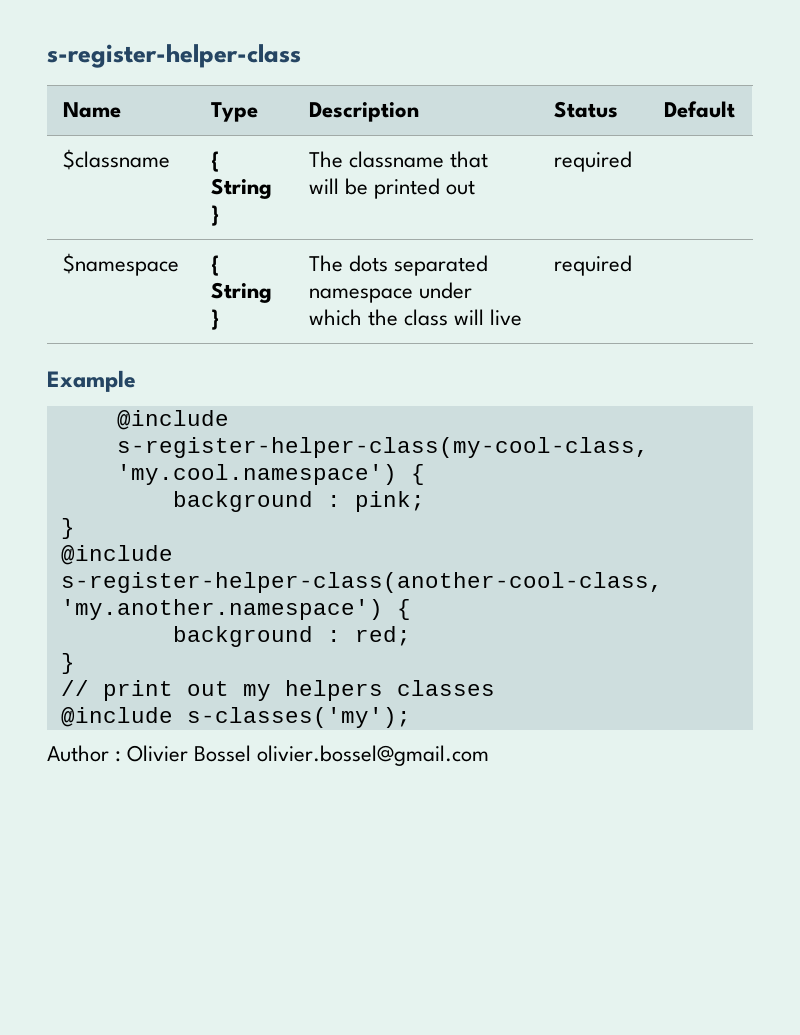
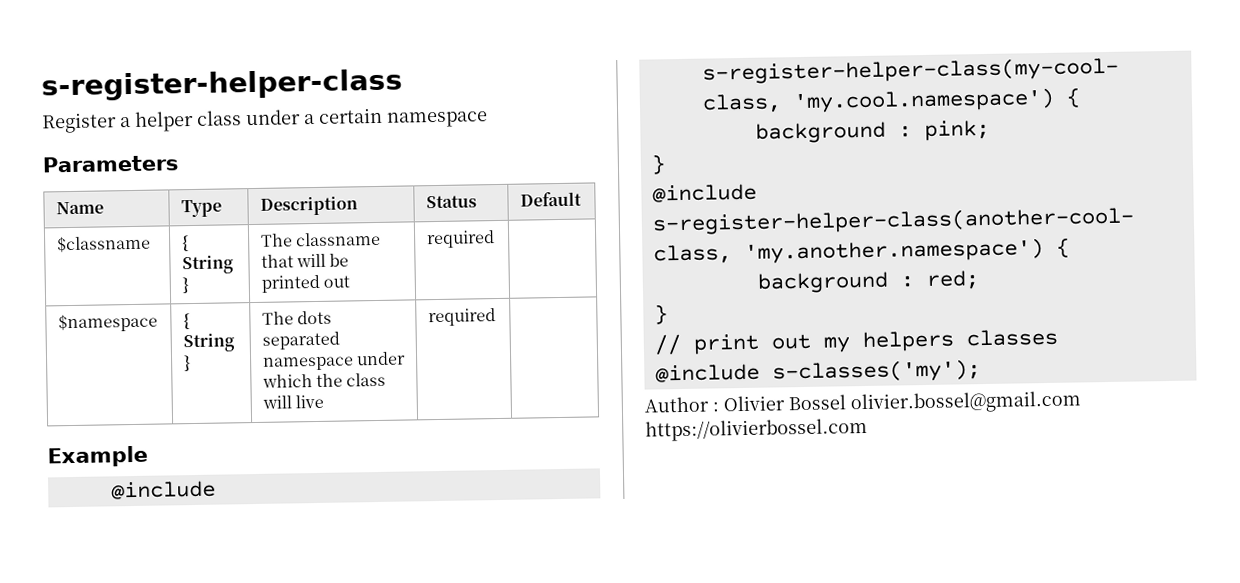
(301, 56) none -> [42,107,488,134] [42,155,179,173] // Register a helper class under a certain namespace // Parameters
(490, 755) none -> [645,417,868,442] https://olivierbossel.com

